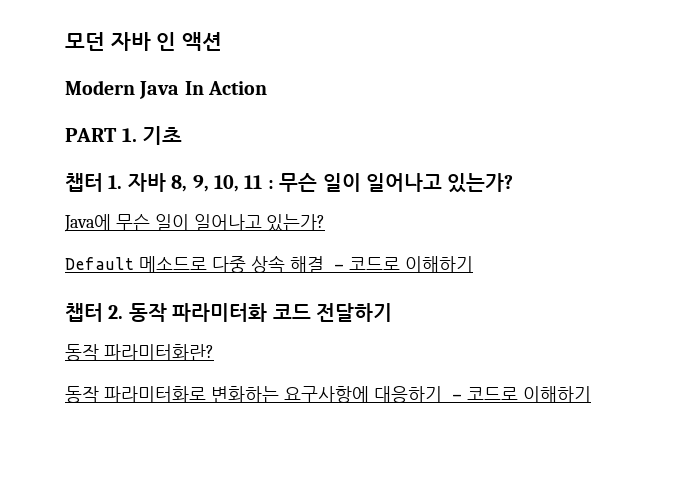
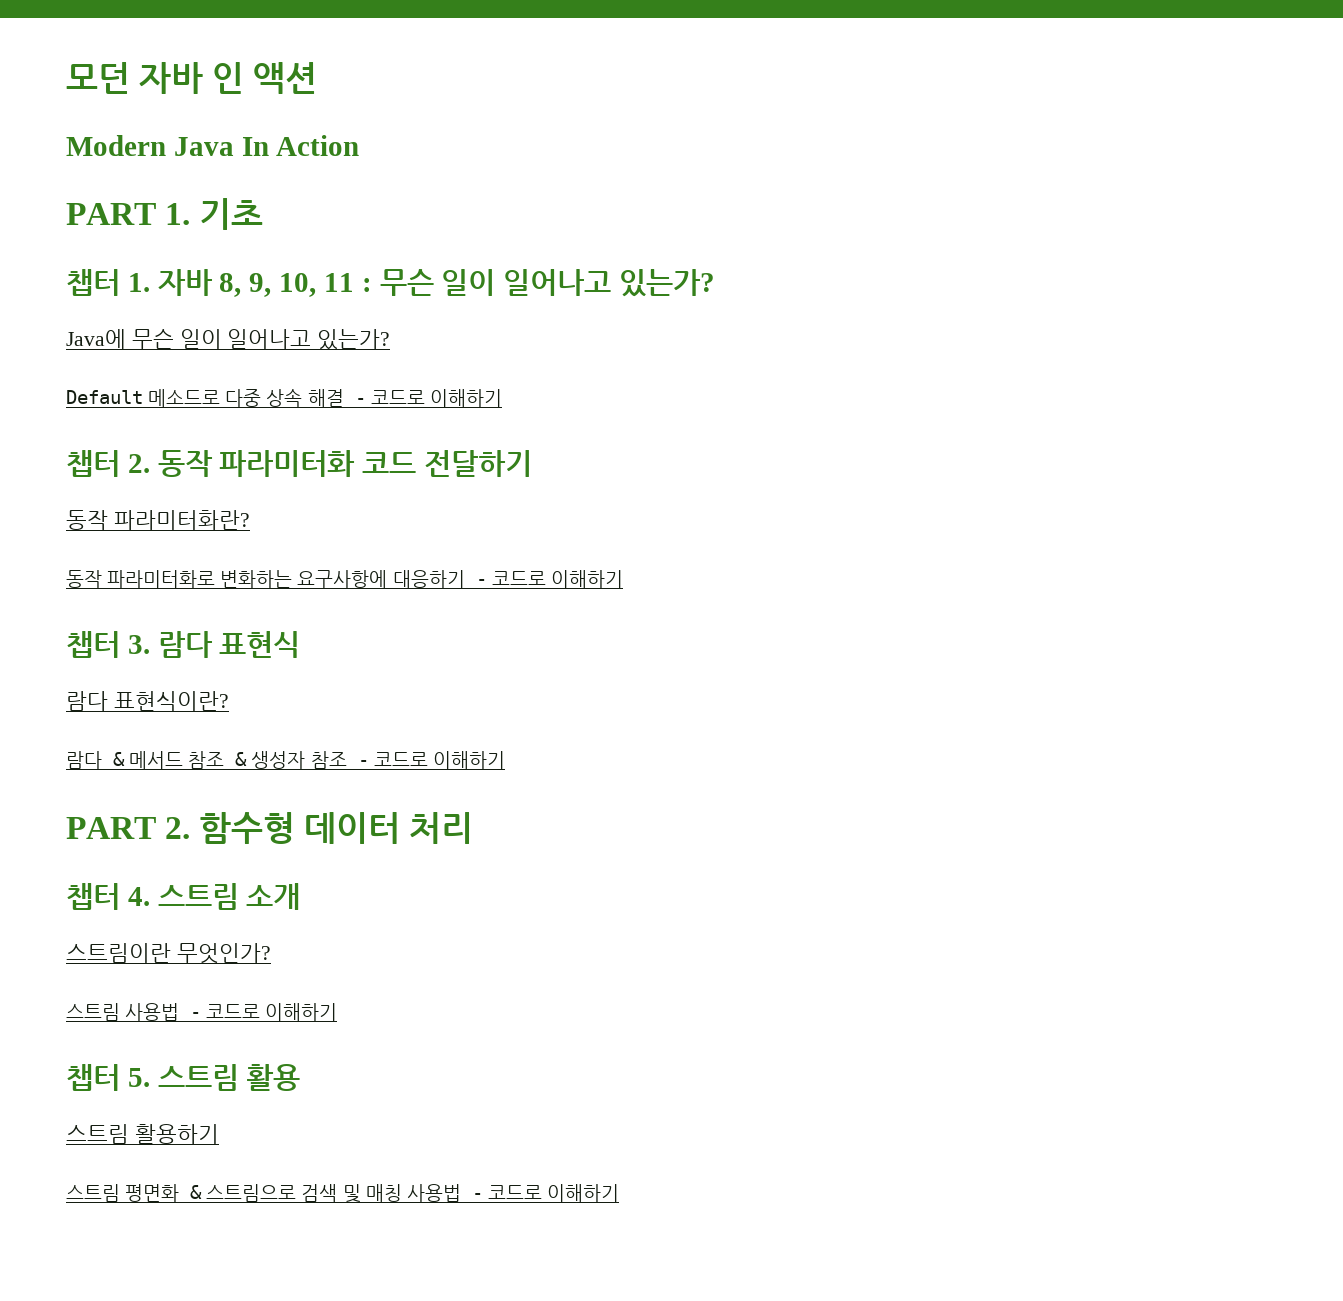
(591, 394) none -> [66,631,301,658] [66,691,229,711] [66,751,505,769] [66,812,474,844] [66,883,301,910] [66,943,271,964] [66,1003,338,1021] [66,1064,301,1091] [66,1124,219,1144] [66,1184,620,1203] // 챕터 3. 람다 표현식 // 람다 표현식이란? // 람다 & 메서드 참조 & 생성자 참조 - 코드로 이해하기 // PART 2. 함수형 데이터 처리 // 챕터 4. 스트림 소개 // 스트림이란 무엇인가? // 스트림 사용법 - 코드로 이해하기 // 챕터 5. 스트림 활용 // 스트림 활용하기 // 스트림 평면화 & 스트림으로 검색 및 매칭 사용법 - 코드로 이해하기

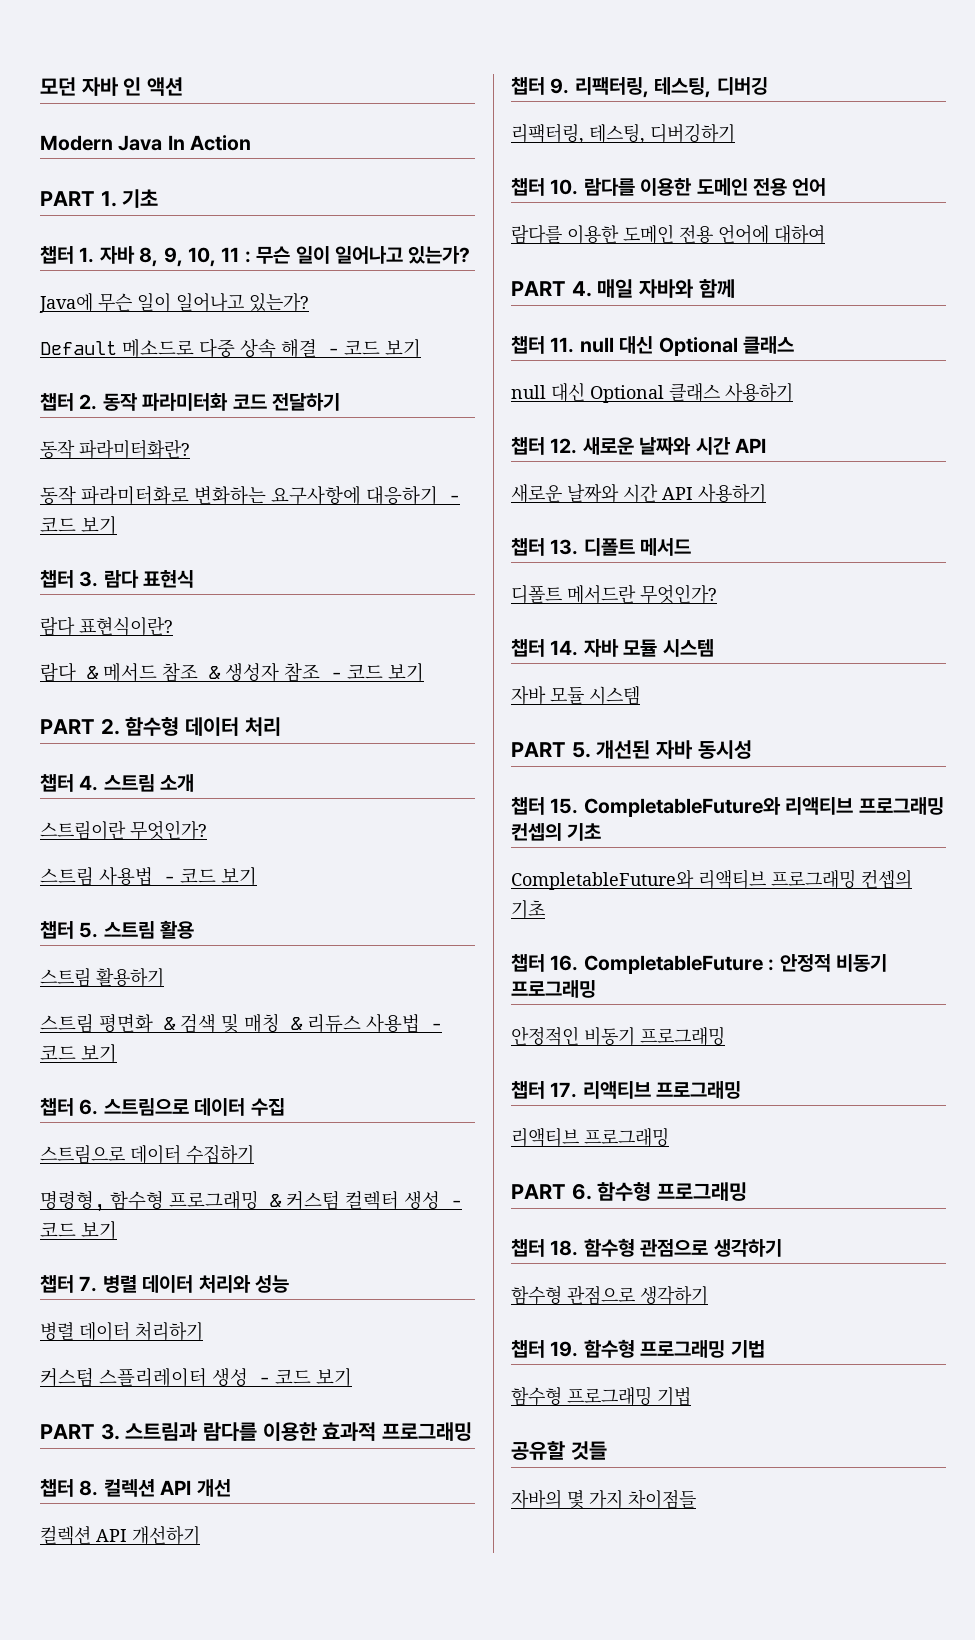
[370,389,502,407] 코드로 이해하기 -> [344,339,421,358] 코드 보기
[491,570,623,588] 코드로 이해하기 -> [40,516,117,535] 코드 보기
[373,751,505,769] 코드로 이해하기 -> [347,663,424,682] 코드 보기
[206,1003,338,1021] 코드로 이해하기 -> [180,867,257,886] 코드 보기
[206,1184,297,1202] 스트림으로 -> (176, 1023) none
[406,1184,620,1202] 사용법 - 코드로 이해하기 -> [291,1014,442,1033] [40,1044,117,1063] [40,1098,285,1116] [40,1144,254,1164] [40,1190,462,1212] [40,1221,117,1240] [40,1275,289,1293] [40,1321,203,1341] [40,1367,352,1387] [40,1422,473,1441] [40,1479,231,1497] [40,1526,200,1545] [511,77,768,98] [511,123,735,144] [511,178,827,196] [511,224,825,244] [511,279,735,298] [511,336,794,356] [511,383,793,403] [511,437,766,455] [511,483,766,503] [511,538,692,556] [511,584,717,604] [511,639,714,657] [511,685,640,705] [511,740,752,759] [511,797,944,817] [511,823,602,841] [511,869,912,890] [511,900,545,919] [511,954,887,974] [511,980,596,998] [511,1026,725,1046] [511,1081,742,1099] [511,1127,669,1147] [511,1182,748,1201] [511,1238,782,1257] [511,1286,708,1305] [511,1339,765,1358] [511,1386,691,1406] [511,1441,607,1460] [511,1489,696,1509] & 리듀스 사용법 - 코드 보기 // 챕터 6. 스트림으로 데이터 수집 // 스트림으로 데이터 수집하기 // 명령형, 함수형 프로그래밍 & 커스텀 컬렉터 생성 - 코드 보기 // 챕터 7. 병렬 데이터 처리와 성능 // 병렬 데이터 처리하기 // 커스텀 스플리레이터 생성 - 코드 보기 // PART 3. 스트림과 람다를 이용한 효과적 프로그래밍 // 챕터 8. 컬렉션 API 개선 // 컬렉션 API 개선하기 // 챕터 9. 리팩터링, 테스팅, 디버깅 // 리팩터링, 테스팅, 디버깅하기 // 챕터 10. 람다를 이용한 도메인 전용 언어 // 람다를 이용한 도메인 전용 언어에 대하여 // PART 4. 매일 자바와 함께 // 챕터 11. null 대신 Optional 클래스 // null 대신 Optional 클래스 사용하기 // 챕터 12. 새로운 날짜와 시간 API // 새로운 날짜와 시간 API 사용하기 // 챕터 13. 디폴트 메서드 // 디폴트 메서드란 무엇인가? // 챕터 14. 자바 모듈 시스템 // 자바 모듈 시스템 // PART 5. 개선된 자바 동시성 // 챕터 15. CompletableFuture와 리액티브 프로그래밍 컨셉의 기초 // CompletableFuture와 리액티브 프로그래밍 컨셉의 기초 // 챕터 16. CompletableFuture : 안정적 비동기 프로그래밍 // 안정적인 비동기 프로그래밍 // 챕터 17. 리액티브 프로그래밍 // 리액티브 프로그래밍 // PART 6. 함수형 프로그래밍 // 챕터 18. 함수형 관점으로 생각하기 // 함수형 관점으로 생각하기 // 챕터 19. 함수형 프로그래밍 기법 // 함수형 프로그래밍 기법 // 공유할 것들 // 자바의 몇 가지 차이점들

